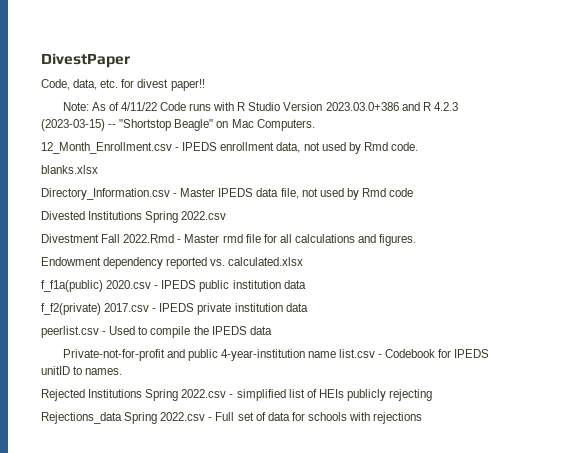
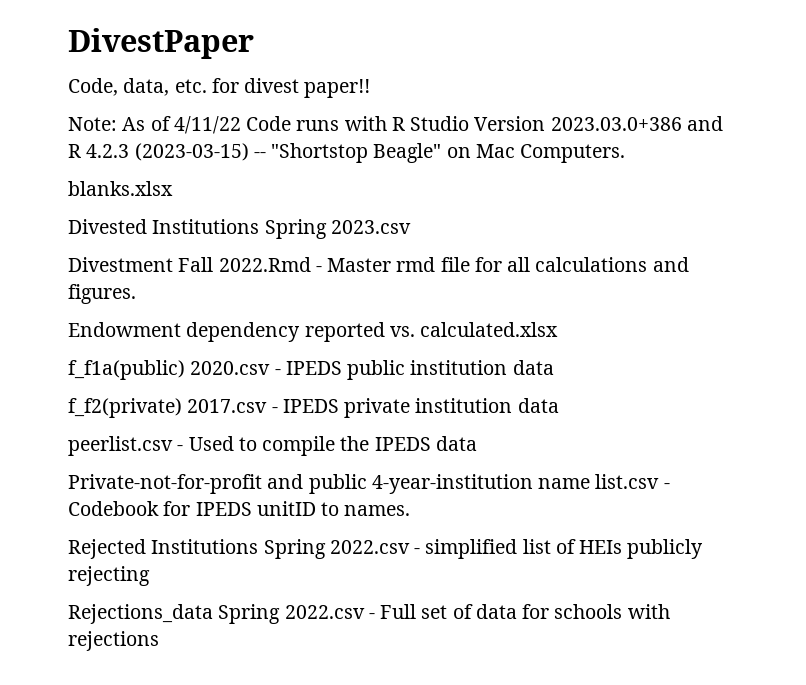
[41,142,418,154] [41,165,98,174] [41,188,414,200] 12_Month_Enrollment.csv - IPEDS enrollment data, not used by Rmd code. // blanks.xlsx // Directory_Information.csv - Master IPEDS data file, not used by Rmd code -> [68,181,173,196] blanks.xlsx
[181,211,227,220] 2022.csv -> [330,220,411,234] 2023.csv

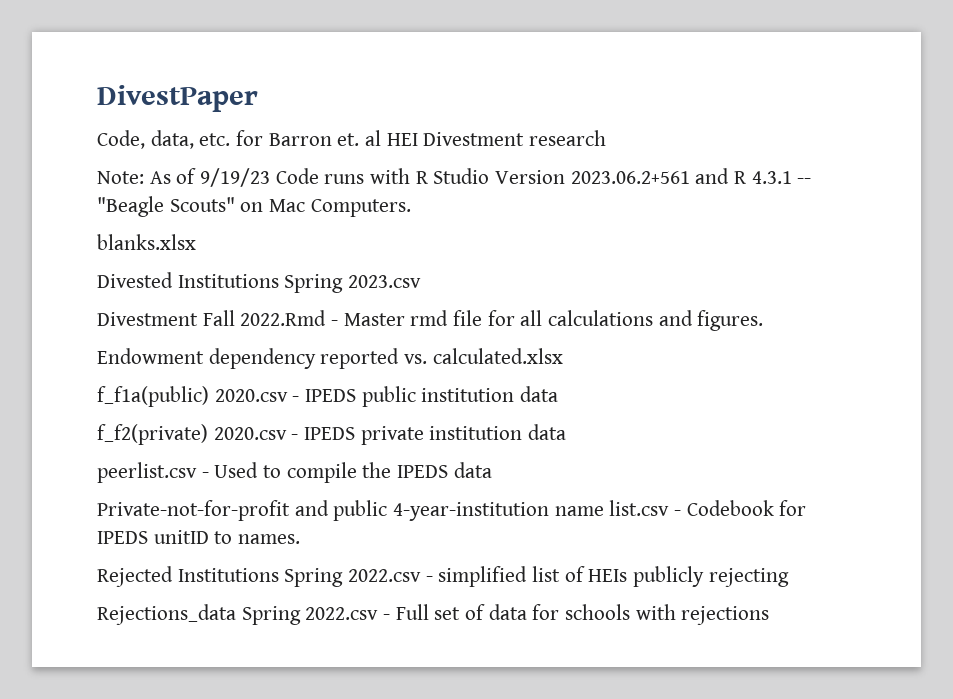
[244,78,371,98] divest paper!! -> [268,130,607,146] Barron et. al HEI Divestment research
[173,116,241,134] 4/11/22 -> [200,168,271,187] 9/19/23
[550,117,682,131] 2023.03.0+386 -> [570,171,690,184] 2023.06.2+561
[86,143,442,163] 4.2.3 (2023-03-15) -- "Shortstop Beagle" -> [751,171,812,184] [97,196,235,217] 4.3.1 -- "Beagle Scouts"
[187,399,268,413] 2017.csv -> [213,427,287,440] 2020.csv

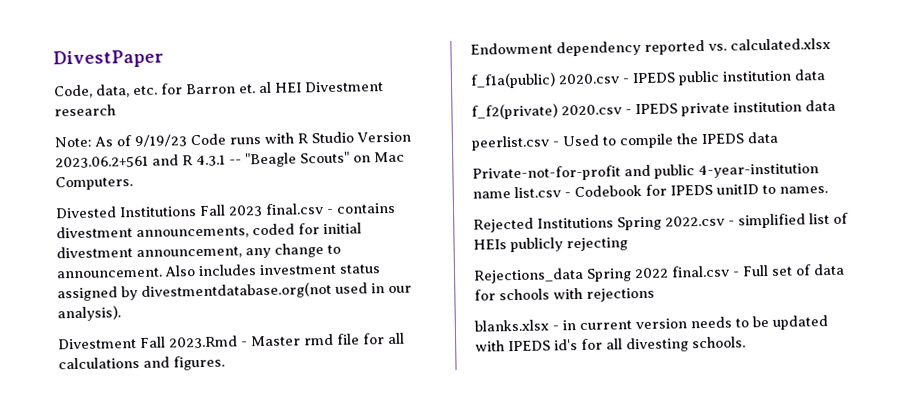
[97,234,196,250] // blanks.xlsx -> (133, 183) none
[284,274,422,293] Spring 2023.csv -> [199,202,396,217] [56,222,362,240] [56,243,341,260] [56,263,381,279] [57,281,412,302] [57,305,121,322] Fall 2023 final.csv - contains divestment announcements, coded for initial divestment announcement, any change to announcement. Also includes investment status assigned by divestmentdatabase.org(not used in our analysis).
[240,310,327,326] 2022.Rmd -> [168,335,238,349] 2023.Rmd
[305,607,379,620] 2022.csv -> [634,265,730,279] 2022 final.csv
(770, 615) none -> [474,315,828,332] [475,336,746,353] // blanks.xlsx - in current version needs to be updated with IPEDS id's for all divesting schools.

